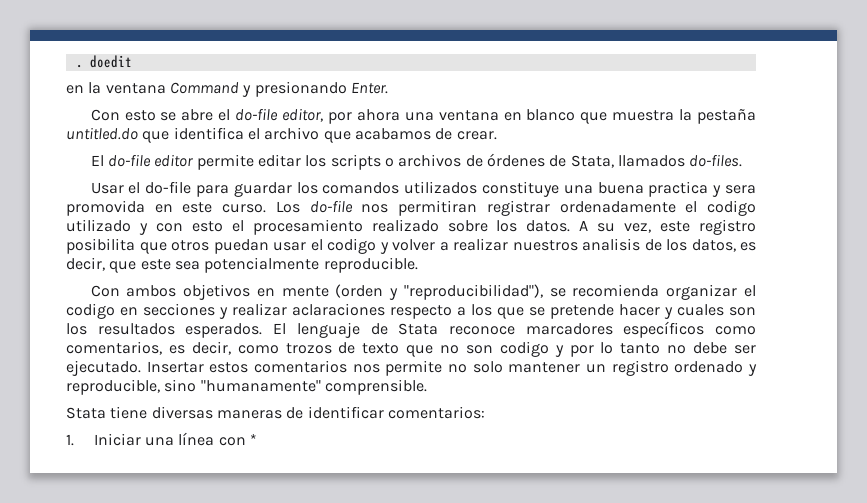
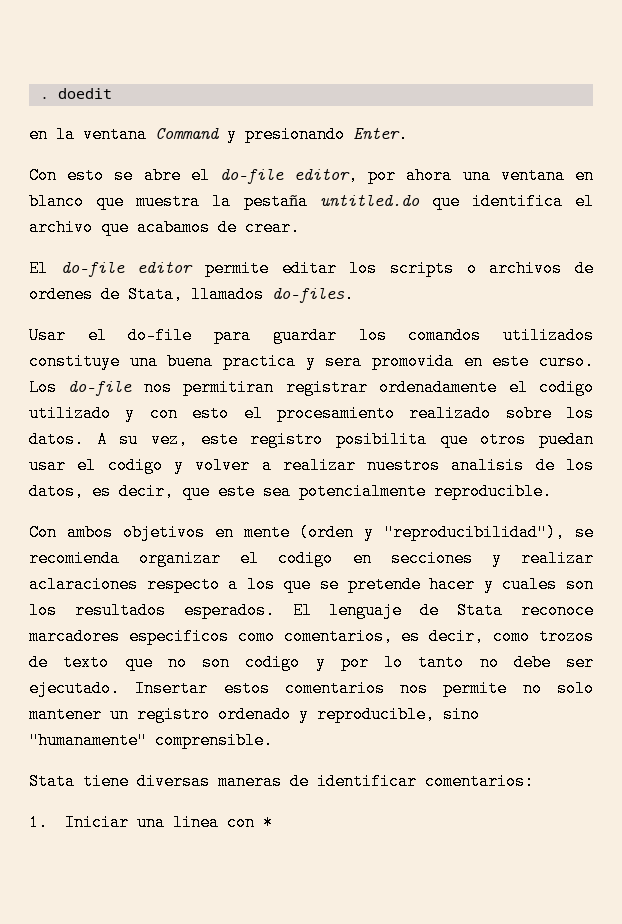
[486,153,545,167] órdenes -> [29,286,93,303] ordenes
[623,321,705,338] específicos -> [128,628,229,645] especificos
[178,432,215,446] línea -> [172,814,219,831] linea

